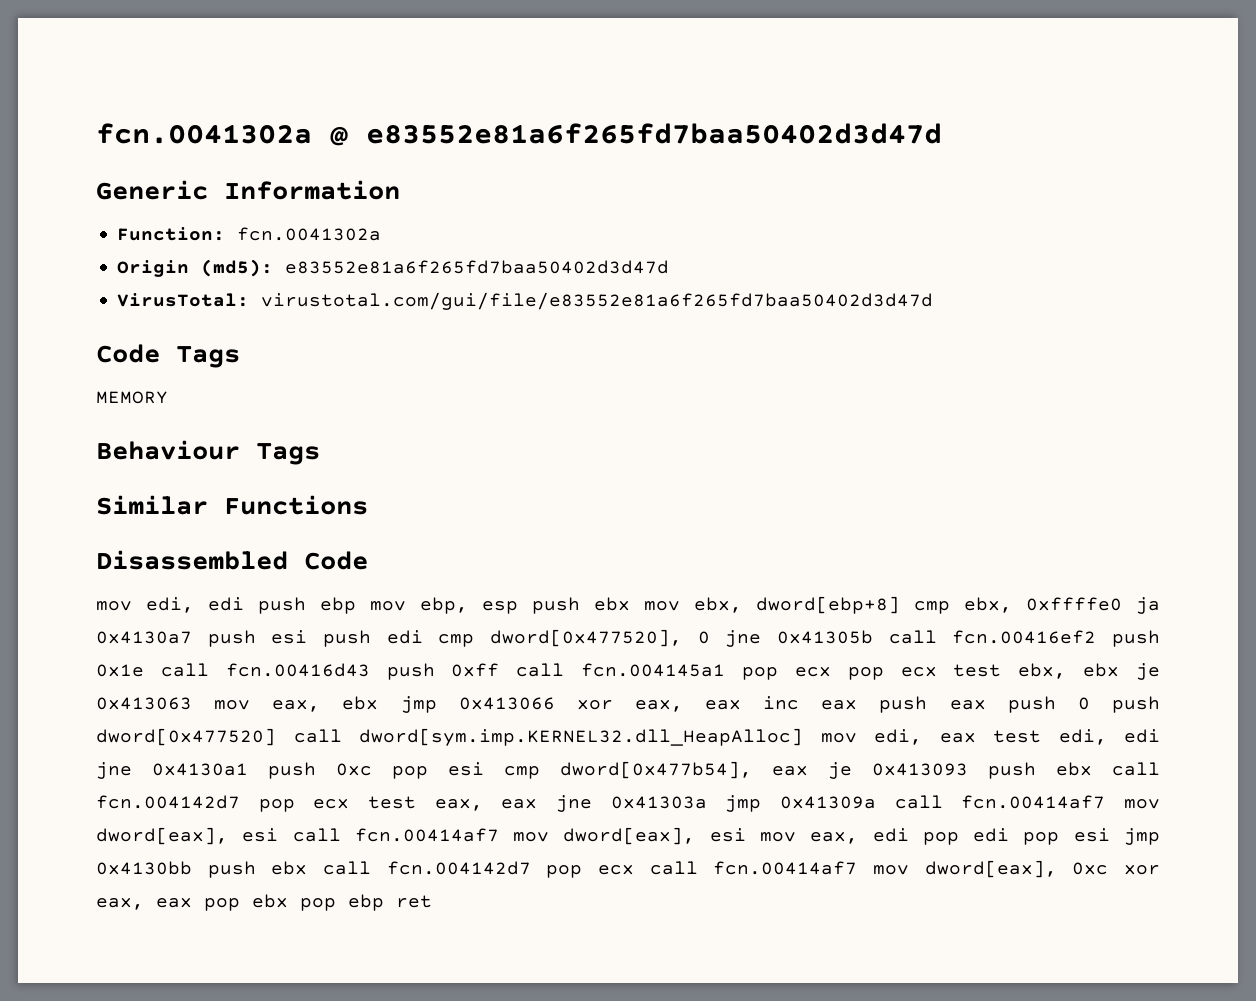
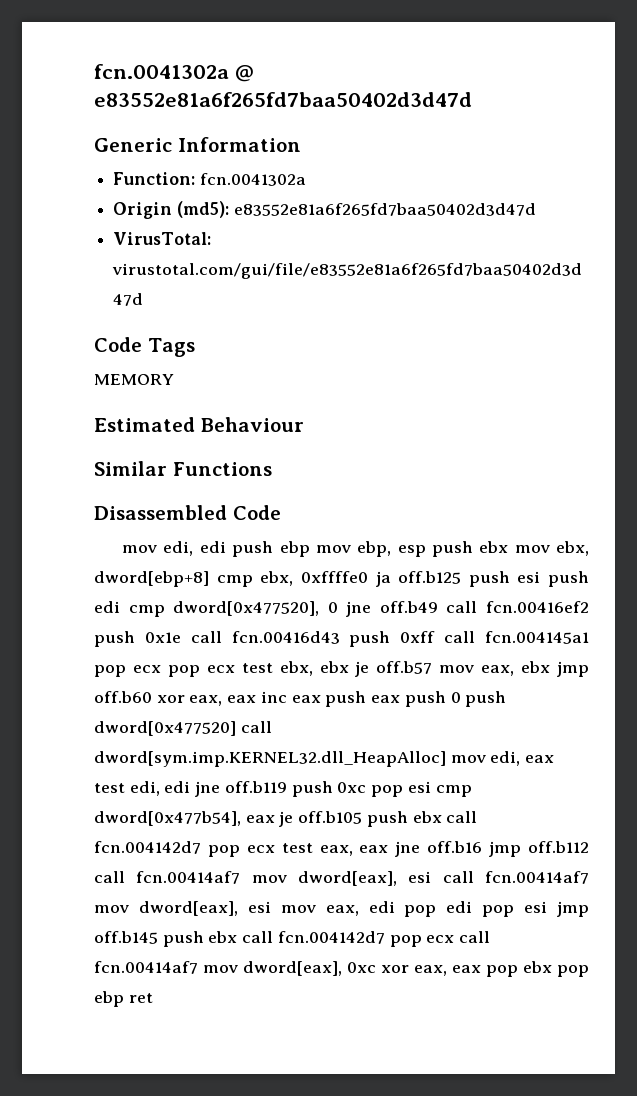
(168, 397) none -> [94,417,195,432] Estimated
[256,443,320,465] Tags -> (304, 424) none
[96,631,192,644] 0x4130a7 -> [398,571,462,584] off.b125
[776,630,873,644] 0x41305b -> [379,601,438,613] off.b49
[96,697,192,710] 0x413063 -> [376,661,433,674] off.b57
[458,697,555,710] 0x413066 -> [94,691,152,703] off.b60
[152,763,248,776] 0x4130a1 -> [224,781,287,793] off.b119
[872,763,968,776] 0x413093 -> [298,811,363,824] off.b105
[610,795,876,812] 0x41303a jmp 0x41309a -> [427,841,590,857] off.b16 jmp off.b112
[96,861,192,875] 0x4130bb -> [94,931,158,944] off.b145

